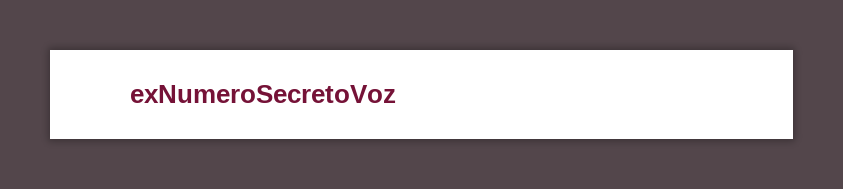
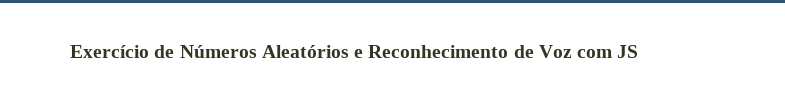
[130,85,396,103] exNumeroSecretoVoz -> [70,45,639,58] Exercício de Números Aleatórios e Reconhecimento de Voz com JS

